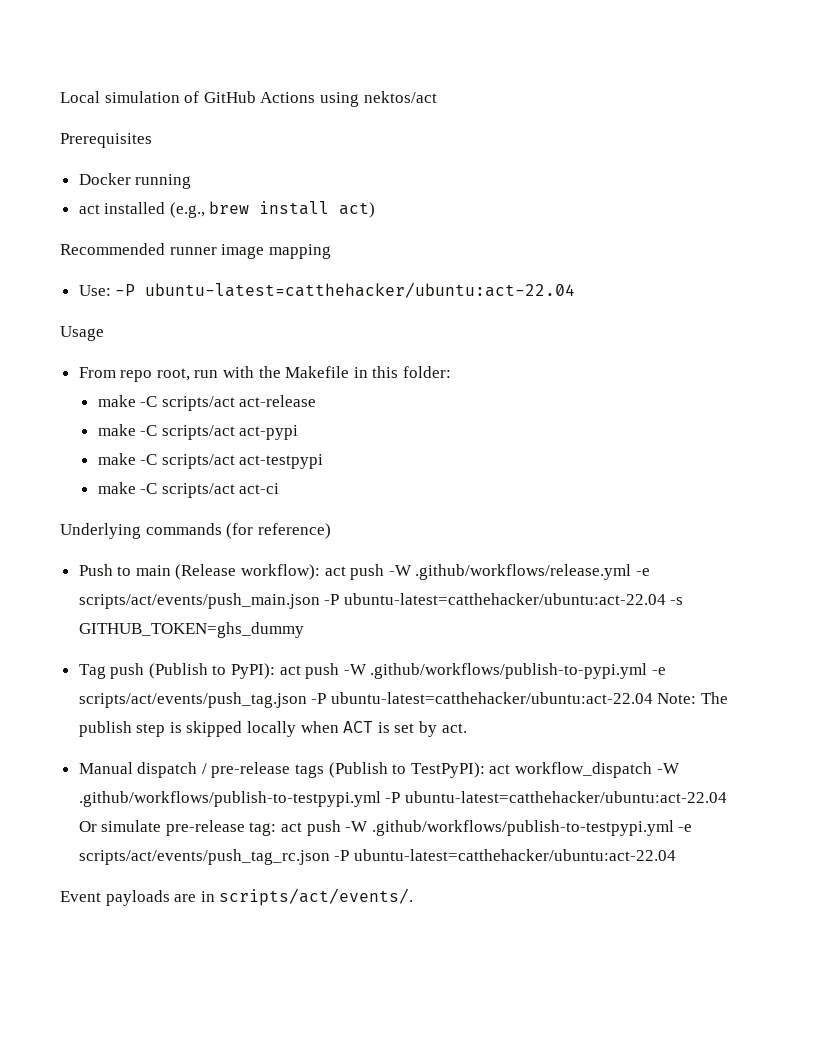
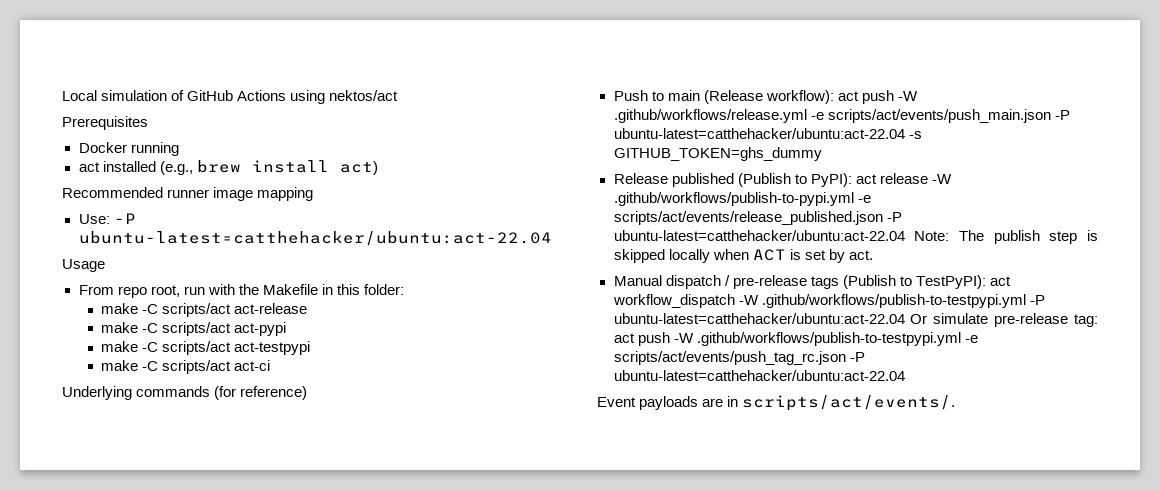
[78,663,145,679] Tag push -> [613,173,734,187] Release published
[305,663,340,679] push -> [879,173,928,184] release
[78,692,307,708] scripts/act/events/push_tag.json -> [613,211,883,225] scripts/act/events/release_published.json

